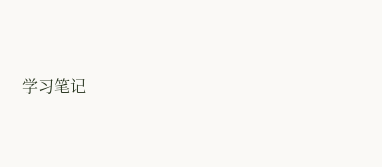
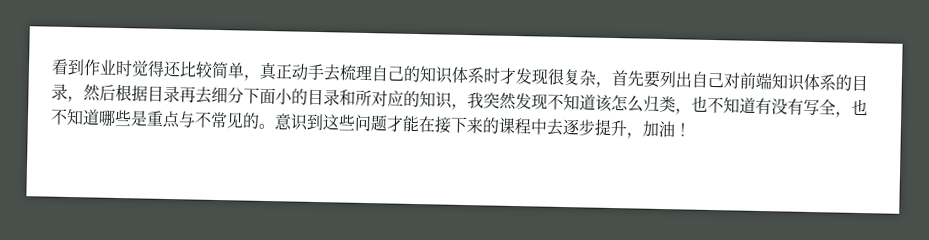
[22,78,86,94] 学习笔记 -> [51,58,868,92] [51,83,868,118] [50,108,691,139] 看到作业时觉得还比较简单，真正动手去梳理自己的知识体系时才发现很复杂，首先要列出自己对前端知识体系的目录，然后根据目录再去细分下面小的目录和所对应的知识，我突然发现不知道该怎么归类，也不知道有没有写全，也不知道哪些是重点与不常见的。意识到这些问题才能在接下来的课程中去逐步提升，加油！

